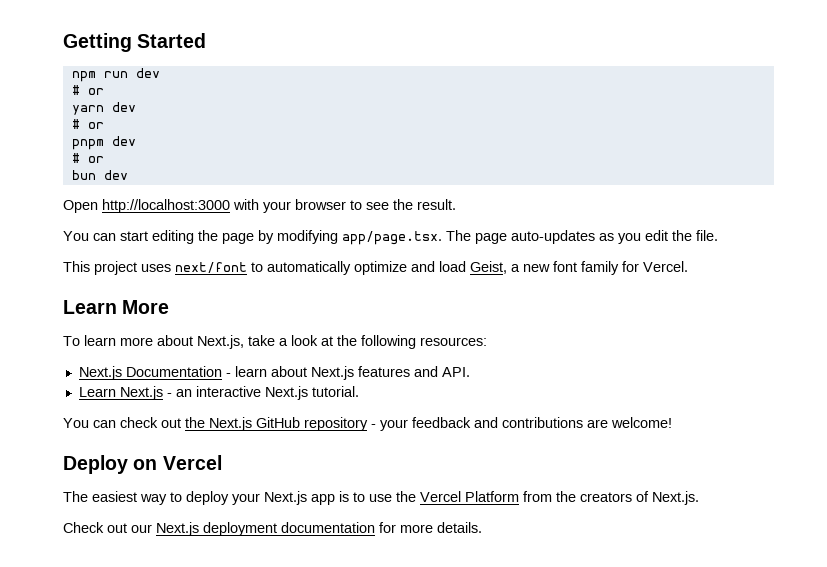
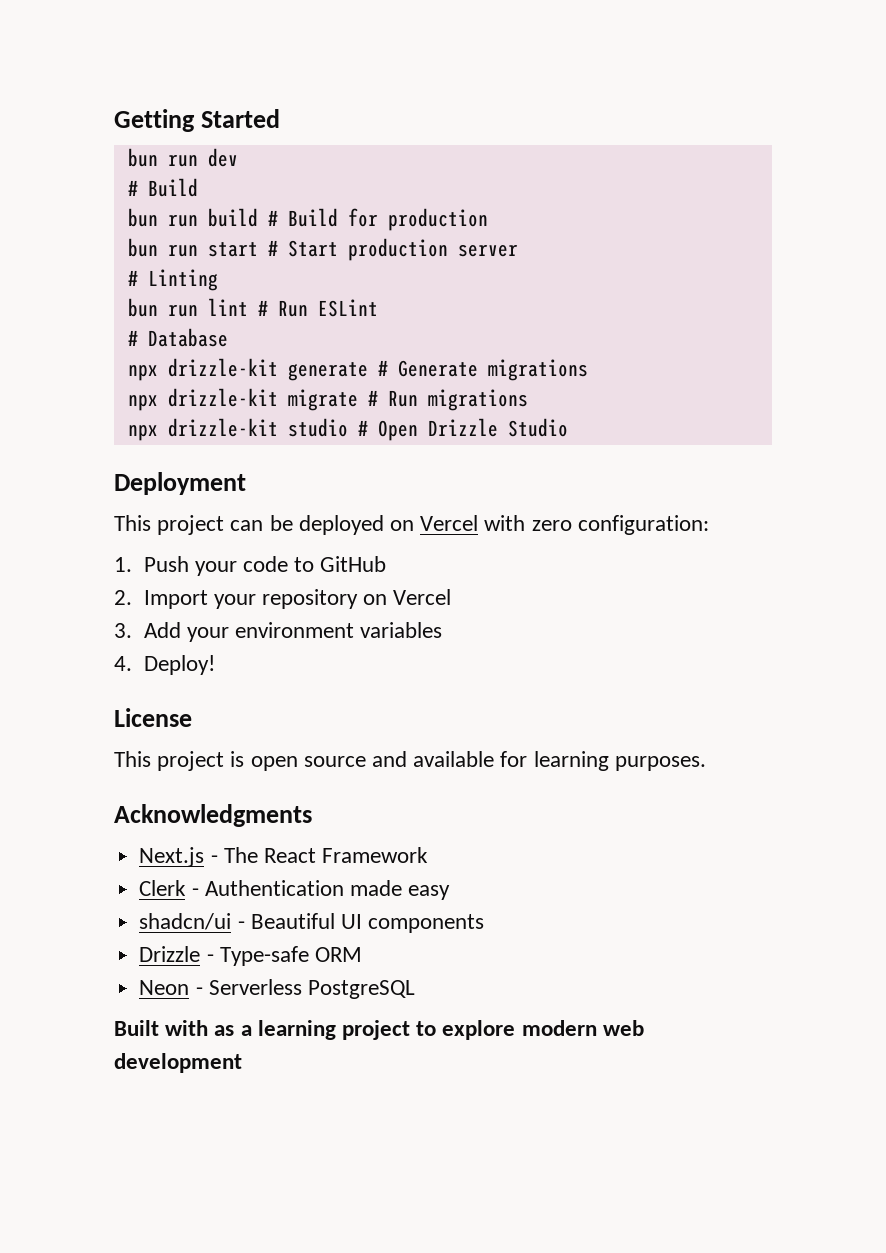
[71,71,96,82] npm -> [127,148,158,167] bun
[87,88,104,95] [71,102,136,115] [71,119,104,129] [71,136,136,150] [71,153,104,163] [71,170,128,180] [63,199,456,213] [63,230,718,245] [63,261,688,275] [63,300,170,314] [63,335,487,349] [78,366,470,380] [78,386,359,400] [63,417,672,431] [63,455,222,474] [63,491,699,505] [63,522,482,536] or // yarn dev // # or // pnpm dev // # or // bun dev // Open http://localhost:3000 with your browser to see the result. // You can start editing the page by modifying app/page.tsx. The page auto-updates as you edit the file. // This project uses next/font to automatically optimize and load Geist, a new font family for Vercel. // Learn More // To learn more about Next.js, take a look at the following resources: // Next.js Documentation - learn about Next.js features and API. // Learn Next.js - an interactive Next.js tutorial. // You can check out the Next.js GitHub repository - your feedback and contributions are welcome! // Deploy on Vercel // The easiest way to deploy your Next.js app is to use the Vercel Platform from the creators of Next.js. // Check out our Next.js deployment documentation for more details. -> [147,178,198,197] [127,208,488,231] [127,238,518,261] [127,269,218,291] [127,298,378,317] [127,328,228,347] [127,358,588,381] [127,388,528,411] [127,418,568,441] [114,472,246,495] [114,515,709,535] [114,556,387,576] [114,589,452,609] [114,622,443,642] [114,655,215,675] [114,708,192,727] [114,751,706,771] [114,804,312,827] [139,847,429,867] [139,880,451,900] [139,913,485,933] [139,946,362,966] [139,979,415,999] [114,1020,644,1040] [114,1053,242,1073] Build // bun run build # Build for production // bun run start # Start production server // # Linting // bun run lint # Run ESLint // # Database // npx drizzle-kit generate # Generate migrations // npx drizzle-kit migrate # Run migrations // npx drizzle-kit studio # Open Drizzle Studio // Deployment // This project can be deployed on Vercel with zero configuration: // 1. Push your code to GitHub // 2. Import your repository on Vercel // 3. Add your environment variables // 4. Deploy! // License // This project is open source and available for learning purposes. // Acknowledgments // Next.js - The React Framework // Clerk - Authentication made easy // shadcn/ui - Beautiful UI components // Drizzle - Type-safe ORM // Neon - Serverless PostgreSQL // Built with as a learning project to explore modern web development

